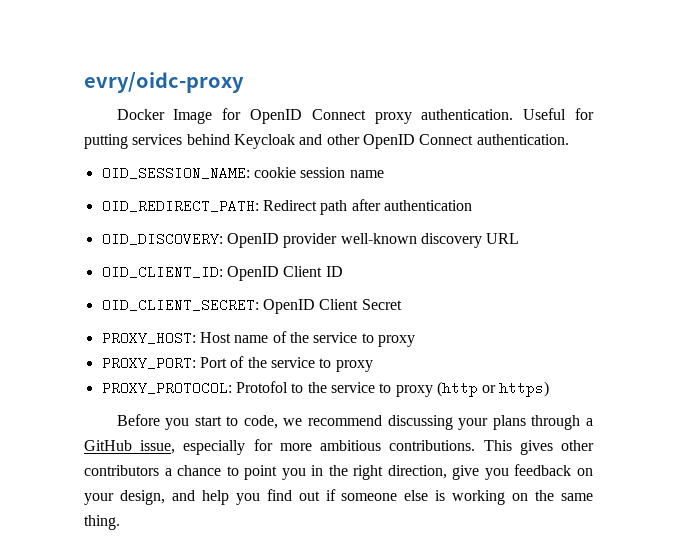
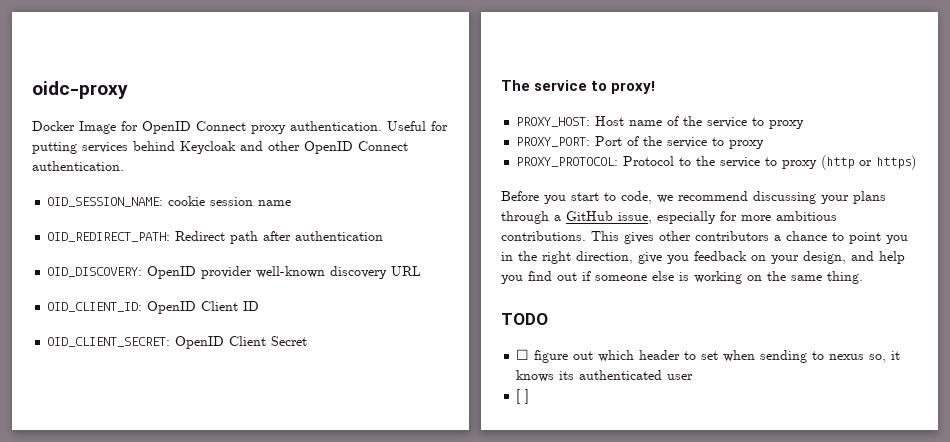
[84,72,244,93] evry/oidc-proxy -> [32,81,128,99] oidc-proxy
(402, 304) none -> [501,80,656,94] // The service to proxy!
[235,381,288,393] Protofol -> [623,156,675,166] Protocol
(120, 522) none -> [501,313,548,325] [516,349,901,363] [516,370,694,382] [516,389,530,404] // TODO // ☐ figure out which header to set when sending to nexus so, it knows its authenticated user // [ ]

